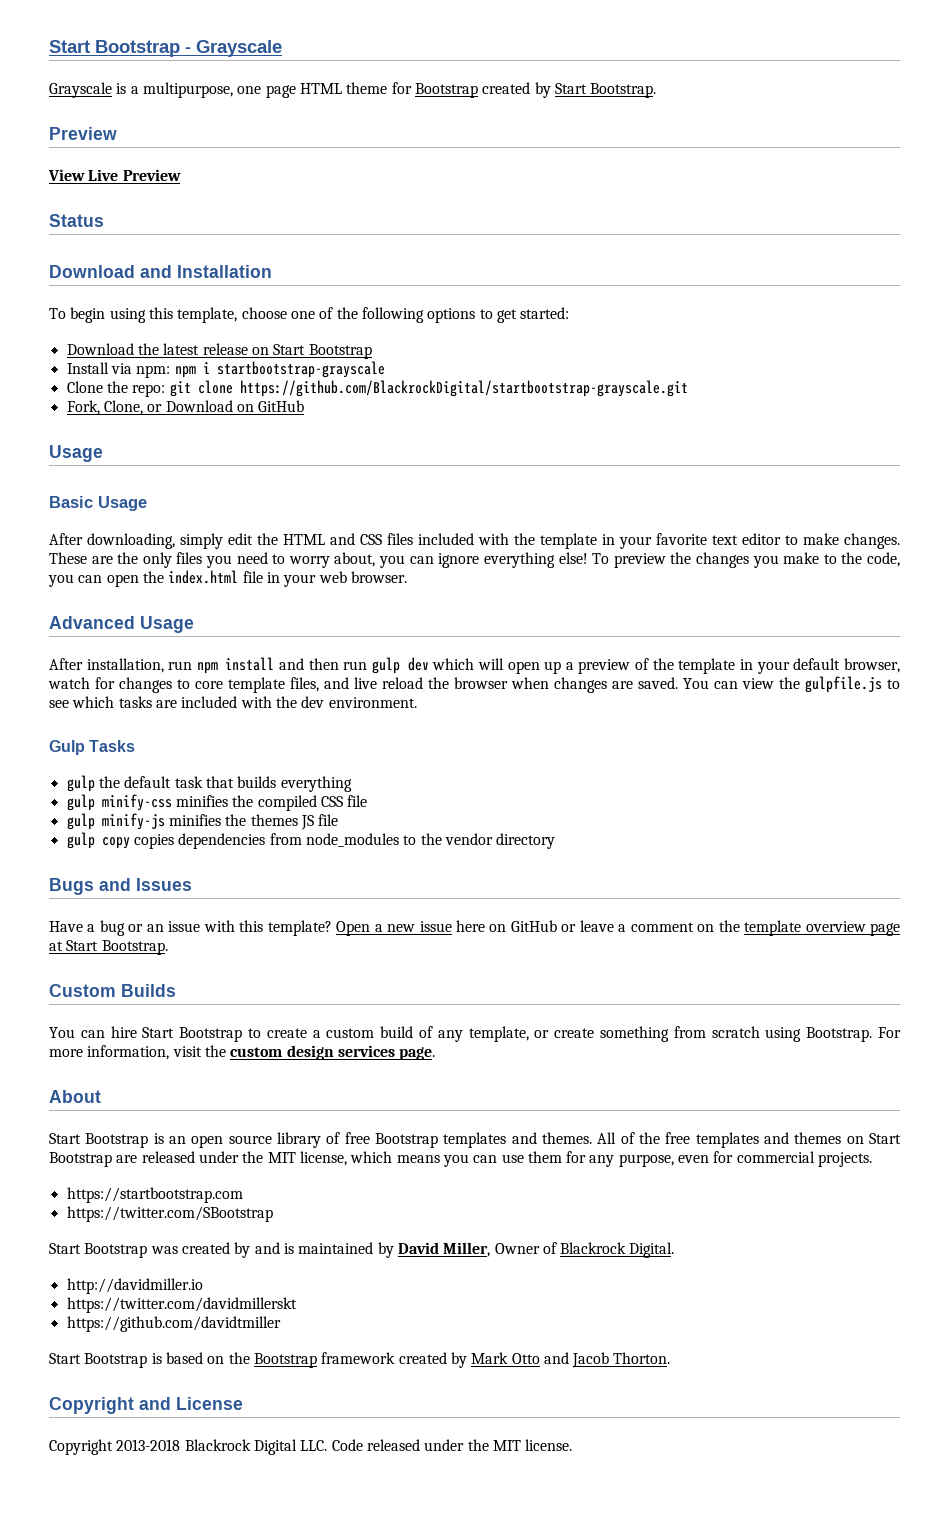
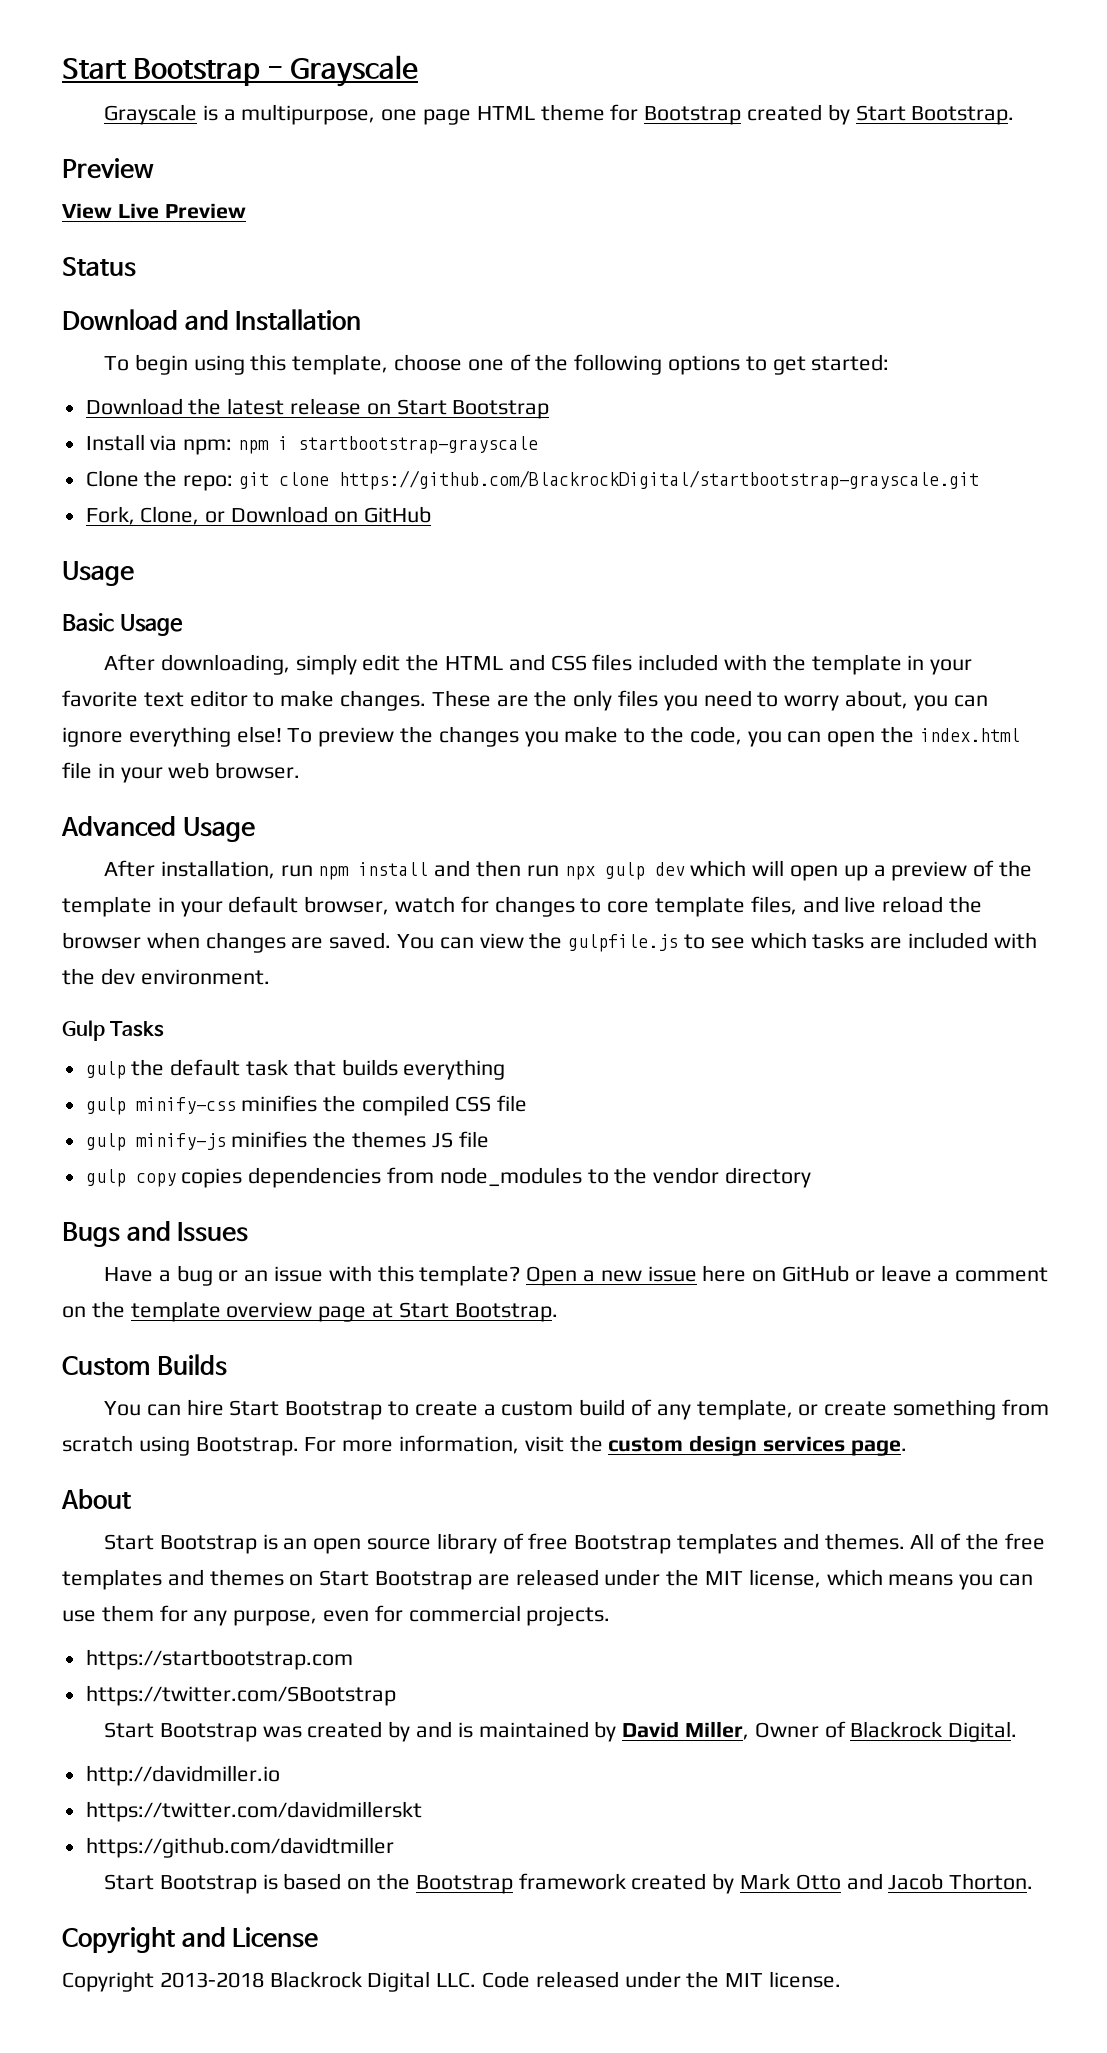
(368, 665) none -> [564,866,595,880] npx

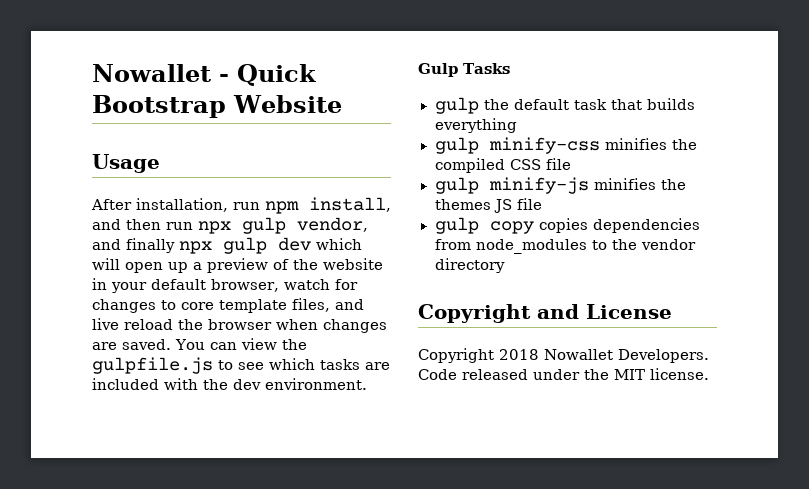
[62,55,419,87] [103,104,1015,125] [62,158,154,179] [62,203,246,219] [62,257,136,277] [62,309,362,331] [103,354,890,375] [85,398,550,419] [85,434,539,455] [85,470,980,491] [85,506,431,525] [62,561,134,586] [62,613,183,636] [103,654,973,675] [62,690,988,711] [62,726,1020,747] [62,762,301,783] [61,816,176,837] Start Bootstrap - Grayscale // Grayscale is a multipurpose, one page HTML theme for Bootstrap created by Start Bootstrap. // Preview // View Live Preview // Status // Download and Installation // To begin using this template, choose one of the following options to get started: // Download the latest release on Start Bootstrap // Install via npm: npm i startbootstrap-grayscale // Clone the repo: git clone https://github.com/BlackrockDigital/startbootstrap-grayscale.git // Fork, Clone, or Download on GitHub // Usage // Basic Usage // After downloading, simply edit the HTML and CSS files included with the template in your favorite text editor to make changes. These are the only files you need to worry about, you can ignore everything else! To preview the changes you make to the code, you can open the index.html file in your web browser. // Advanced -> [92,64,317,86] [92,95,342,118] Nowallet - Quick Bootstrap Website //
[358,862,429,876] install -> [309,197,391,212] install,
(645, 871) none -> [297,217,368,232] [92,237,267,254] vendor, and finally npx gulp
[62,896,152,917] template -> [323,258,383,270] website
[62,1221,249,1247] [103,1265,1049,1286] [62,1301,558,1322] [62,1354,227,1376] [103,1399,1049,1420] [62,1435,907,1456] [61,1489,131,1509] [103,1533,1045,1554] [62,1569,1034,1590] [62,1605,611,1626] [85,1649,353,1670] [85,1685,396,1706] [103,1721,1018,1742] [85,1765,280,1786] [85,1801,422,1822] [85,1837,394,1858] [103,1873,1034,1894] // Bugs and Issues // Have a bug or an issue with this template? Open a new issue here on GitHub or leave a comment on the template overview page at Start Bootstrap. // Custom Builds // You can hire Start Bootstrap to create a custom build of any template, or create something from scratch using Bootstrap. For more information, visit the custom design services page. // About // Start Bootstrap is an open source library of free Bootstrap templates and themes. All of the free templates and themes on Start Bootstrap are released under the MIT license, which means you can use them for any purpose, even for commercial projects. // https://startbootstrap.com // https://twitter.com/SBootstrap // Start Bootstrap was created by and is maintained by David Miller, Owner of Blackrock Digital. // http://davidmiller.io // https://twitter.com/davidmillerskt // https://github.com/davidtmiller // Start Bootstrap is based on the Bootstrap framework created by Mark Otto and Jacob Thorton. -> (505, 265) none
[159,1971,477,1992] 2013-2018 Blackrock Digital LLC. -> [499,349,709,363] 2018 Nowallet Developers.

